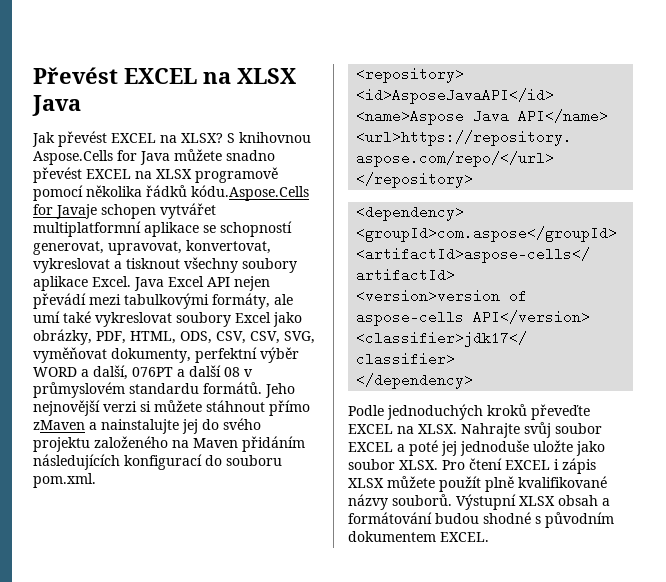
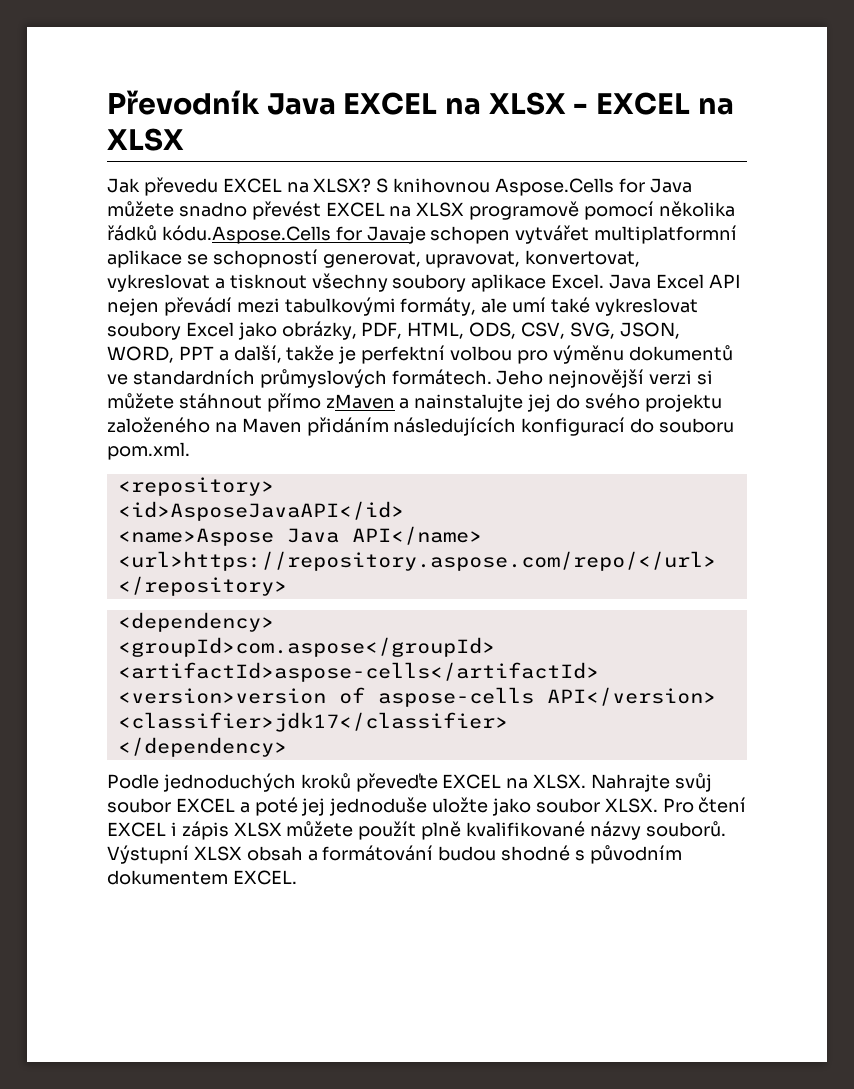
[33,67,296,84] [32,95,81,116] Převést EXCEL na XLSX Java -> [107,90,734,115] [107,128,184,151] Převodník Java EXCEL na XLSX - EXCEL na XLSX
[58,131,107,147] převést -> [143,177,218,196] převedu
[250,331,315,344] [33,347,299,363] [33,365,253,380] [33,382,262,398] CSV, SVG, vyměňovat dokumenty, perfektní výběr WORD a další, 076PT a další 08 v průmyslovém standardu formátů. -> [569,322,680,339] [107,345,733,364] [107,369,492,388] SVG, JSON, WORD, PPT a další, takže je perfektní volbou pro výměnu dokumentů ve standardních průmyslových formátech.

